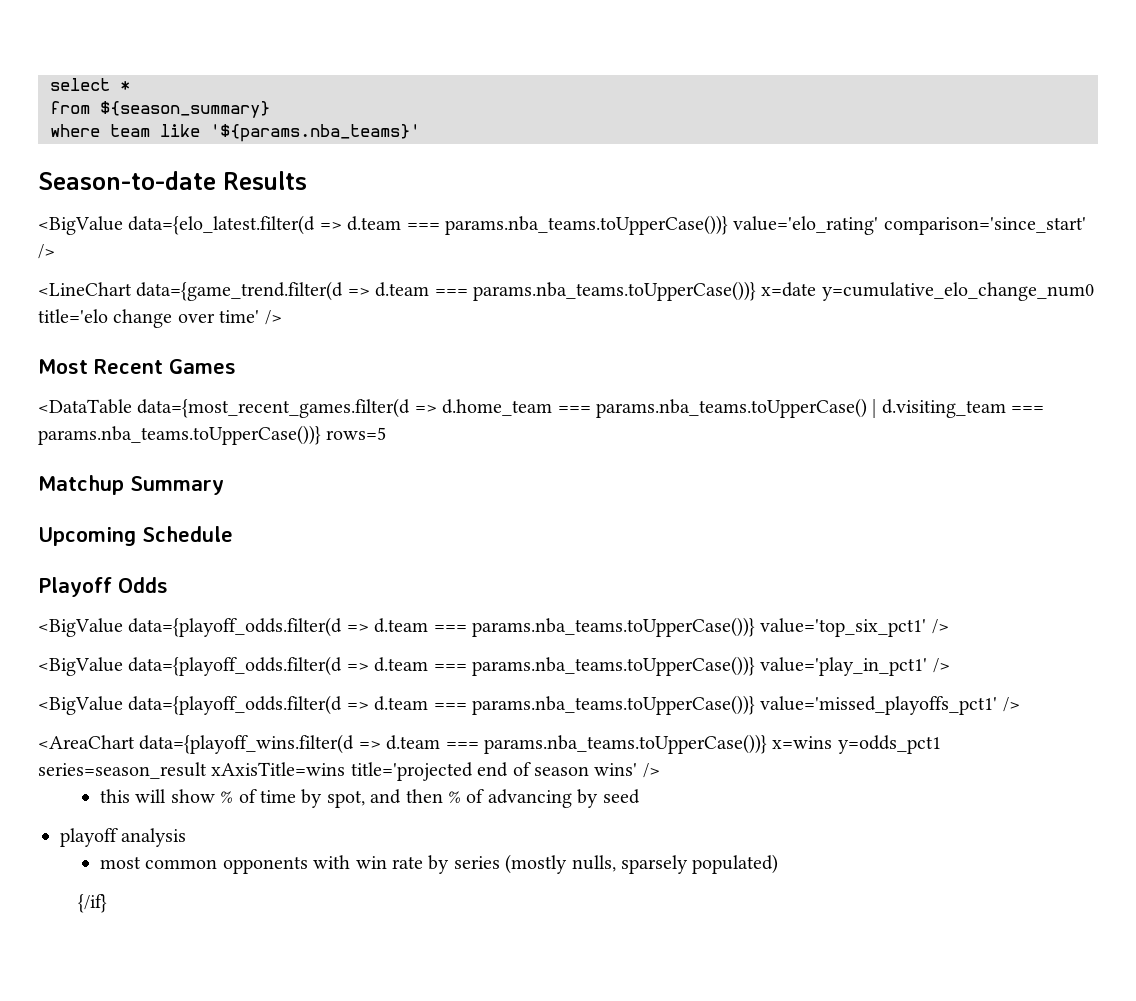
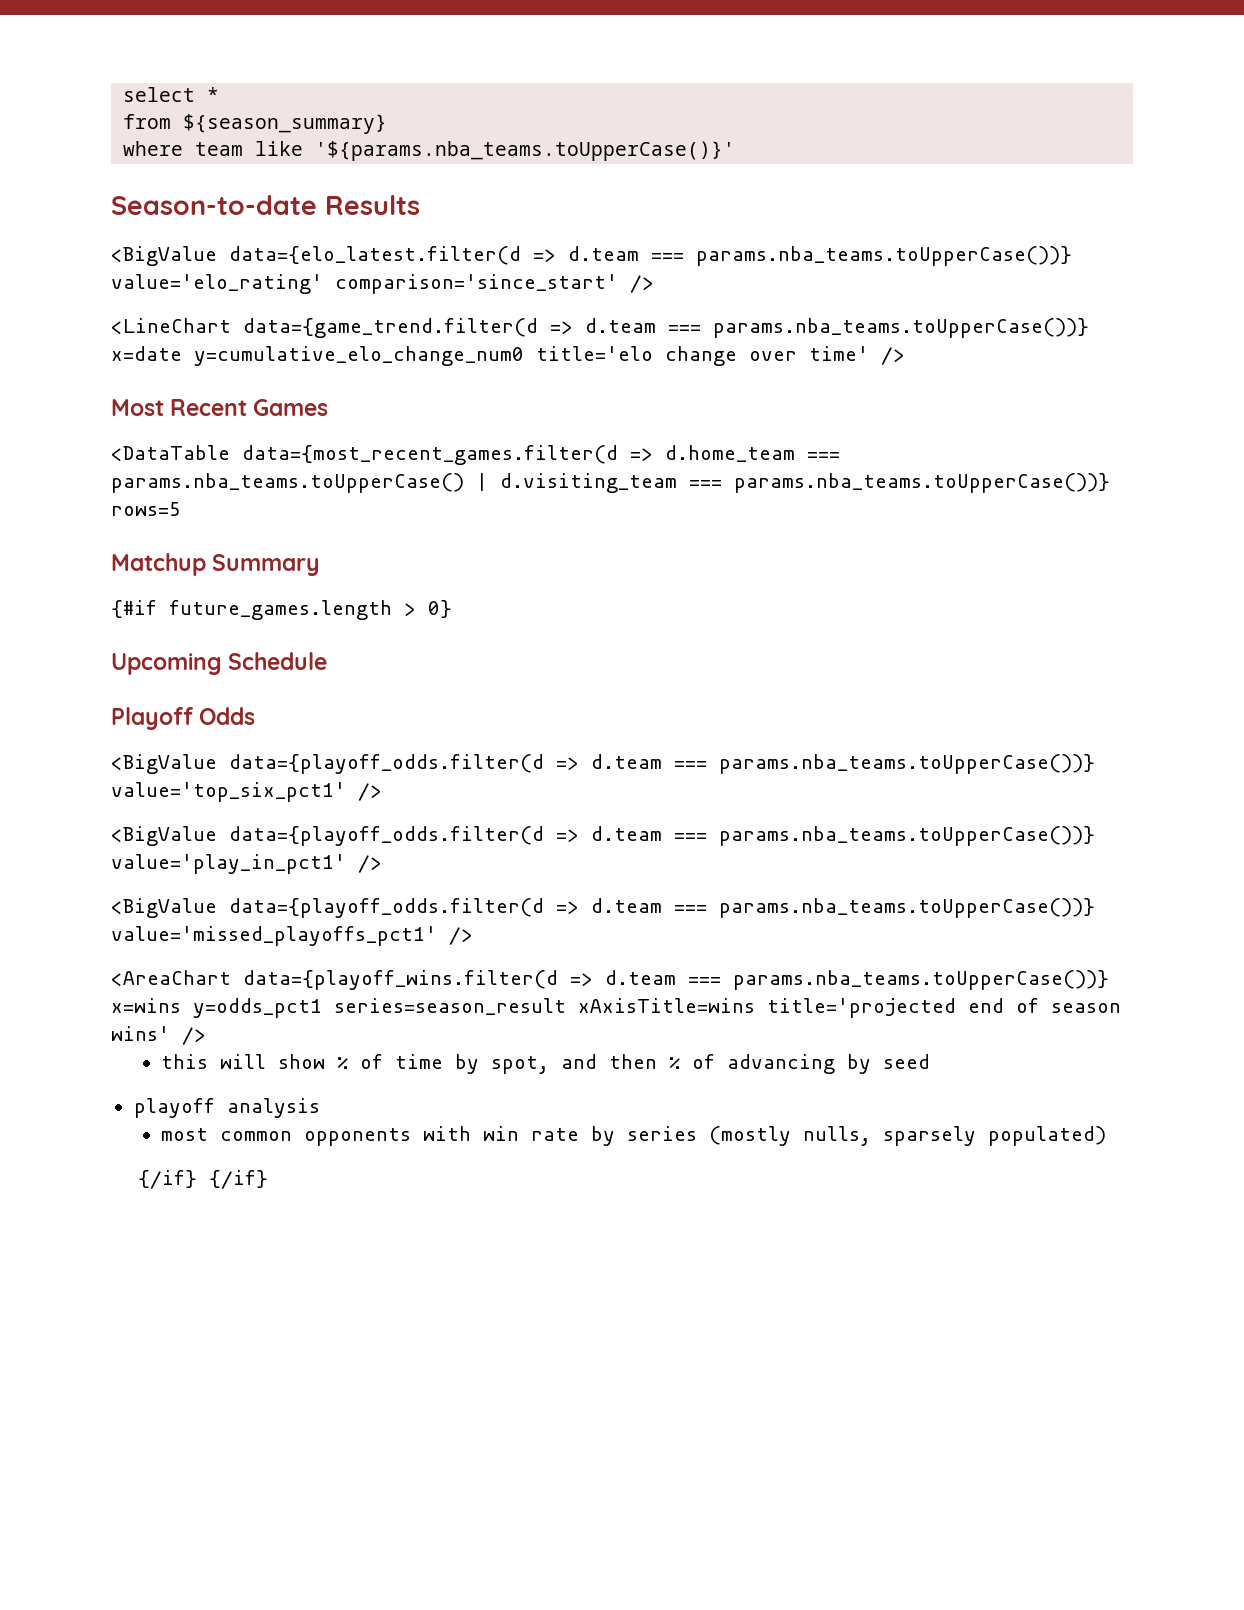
[210,124,420,142] '${params.nba_teams}' -> [315,141,736,161] '${params.nba_teams.toUpperCase()}'
(224, 485) none -> [111,600,452,620] // {#if future_games.length > 0}
(107, 903) none -> [209,1170,269,1189] {/if}

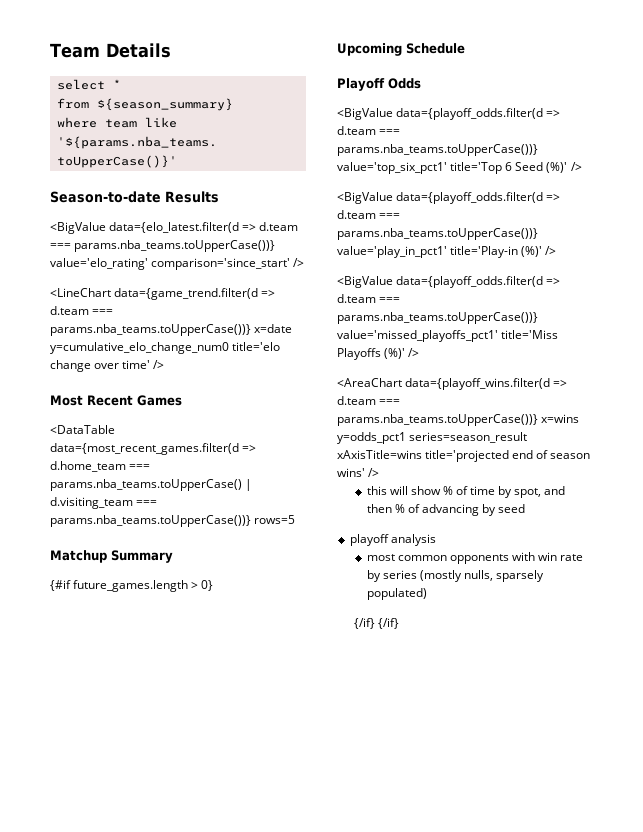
(123, 94) none -> [50,43,171,58] Team Details //
(346, 792) none -> [450,162,568,174] title='Top 6 Seed (%)'
(346, 864) none -> [450,246,543,258] title='Play-in (%)'
(437, 936) none -> [501,330,559,339] [337,348,406,360] title='Miss Playoffs (%)'

